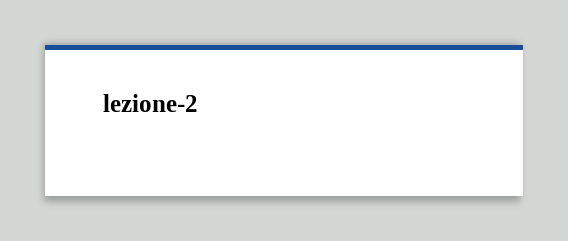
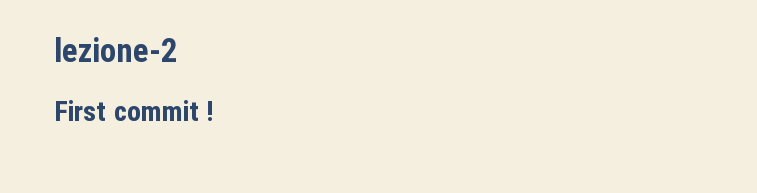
(198, 103) none -> [54,100,214,121] // First commit !

